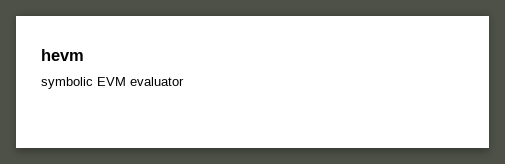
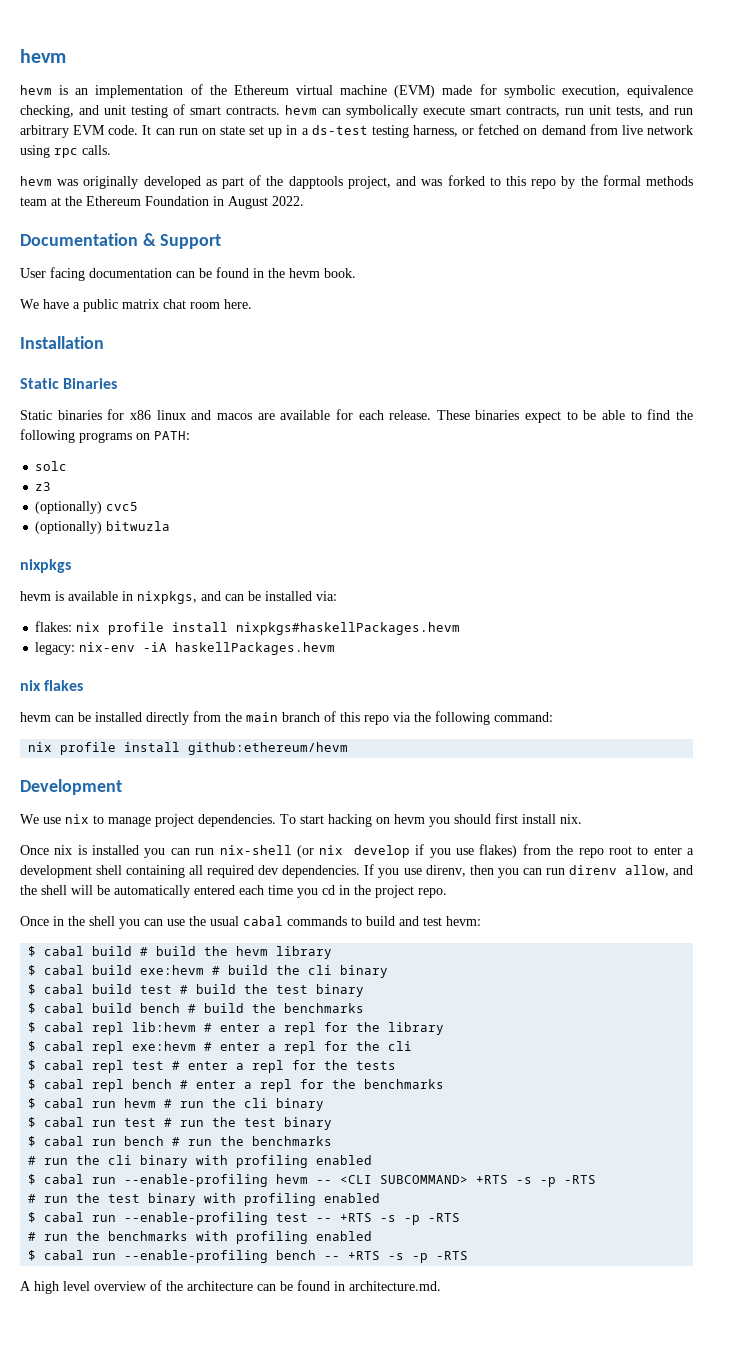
[41,77,184,89] symbolic EVM evaluator -> [20,84,693,98] [20,104,693,118] [20,124,693,138] [20,145,111,158] [20,175,694,189] [20,196,304,209] [20,233,222,249] [20,267,356,281] [20,299,252,312] [20,336,104,349] [20,378,118,389] [20,409,693,423] [20,429,190,443] [35,461,68,471] [35,482,52,491] [35,501,139,514] [35,521,171,534] [20,559,71,573] [20,591,337,604] [35,621,461,635] [35,642,336,655] [20,680,84,691] [20,711,553,725] [28,742,349,755] [20,779,122,795] [20,813,582,827] [20,844,695,858] [20,864,693,878] [20,885,447,898] [20,916,481,929] [28,946,333,959] [28,965,389,978] [28,984,365,997] [28,1003,365,1014] [28,1022,445,1035] [28,1041,413,1054] [28,1060,397,1073] [28,1079,445,1092] [28,1098,325,1111] [28,1117,333,1130] [28,1136,333,1147] [28,1155,373,1168] [28,1174,597,1187] [28,1193,381,1206] [28,1212,461,1225] [28,1231,373,1244] [28,1250,469,1263] [20,1280,441,1294] hevm is an implementation of the Ethereum virtual machine (EVM) made for symbolic execution, equivalence checking, and unit testing of smart contracts. hevm can symbolically execute smart contracts, run unit tests, and run arbitrary EVM code. It can run on state set up in a ds-test testing harness, or fetched on demand from live network using rpc calls. // hevm was originally developed as part of the dapptools project, and was forked to this repo by the formal methods team at the Ethereum Foundation in August 2022. // Documentation & Support // User facing documentation can be found in the hevm book. // We have a public matrix chat room here. // Installation // Static Binaries // Static binaries for x86 linux and macos are available for each release. These binaries expect to be able to find the following programs on PATH: // solc // z3 // (optionally) cvc5 // (optionally) bitwuzla // nixpkgs // hevm is available in nixpkgs, and can be installed via: // flakes: nix profile install nixpkgs#haskellPackages.hevm // legacy: nix-env -iA haskellPackages.hevm // nix flakes // hevm can be installed directly from the main branch of this repo via the following command: // nix profile install github:ethereum/hevm // Development // We use nix to manage project dependencies. To start hacking on hevm you should first install nix. // Once nix is installed you can run nix-shell (or nix develop if you use flakes) from the repo root to enter a development shell containing all required dev dependencies. If you use direnv, then you can run direnv allow, and the shell will be automatically entered each time you cd in the project repo. // Once in the shell you can use the usual cabal commands to build and test hevm: // $ cabal build # build the hevm library // $ cabal build exe:hevm # build the cli binary // $ cabal build test # build the test binary // $ cabal build bench # build the benchmarks // $ cabal repl lib:hevm # enter a repl for the library // $ cabal repl exe:hevm # enter a repl for the cli // $ cabal repl test # enter a repl for the tests // $ cabal repl bench # enter a repl for the benchmarks // $ cabal run hevm # run the cli binary // $ cabal run test # run the test binary // $ cabal run bench # run the benchmarks // # run the cli binary with profiling enabled // $ cabal run --enable-profiling hevm -- <CLI SUBCOMMAND> +RTS -s -p -RTS // # run the test binary with profiling enabled // $ cabal run --enable-profiling test -- +RTS -s -p -RTS // # run the benchmarks with profiling enabled // $ cabal run --enable-profiling bench -- +RTS -s -p -RTS // A high level overview of the architecture can be found in architecture.md.

